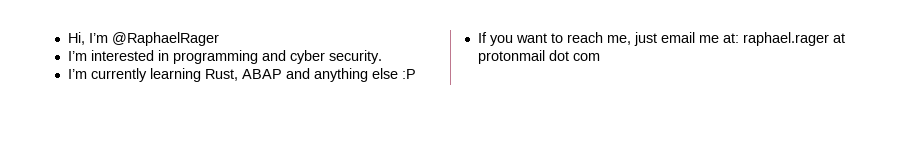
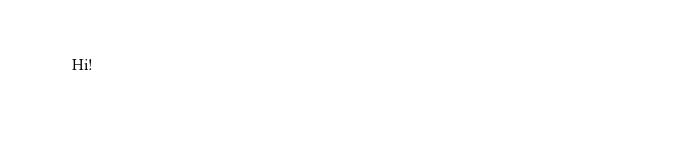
[67,32,219,46] [67,50,382,64] [67,68,416,82] [477,32,845,46] [477,50,600,64] Hi, I’m @RaphaelRager // I’m interested in programming and cyber security. // I’m currently learning Rust, ABAP and anything else :P // If you want to reach me, just email me at: raphael.rager at protonmail dot com -> [72,59,93,70] Hi!

